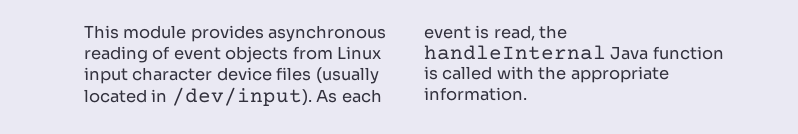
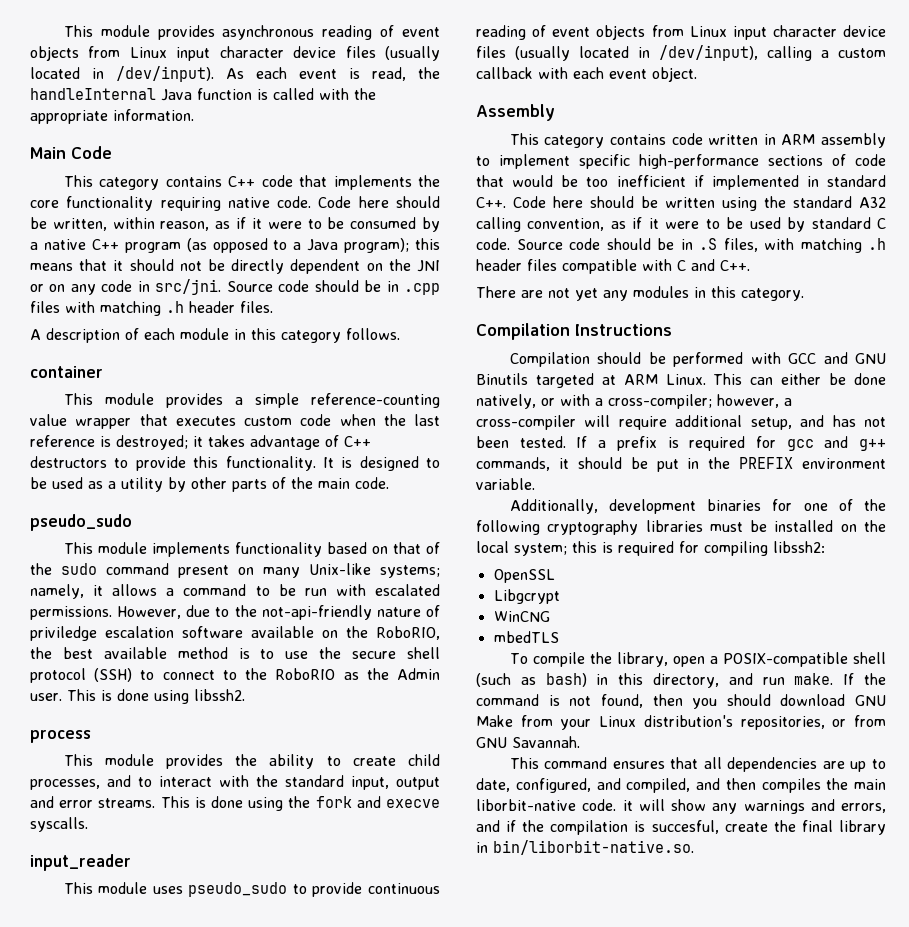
(527, 94) none -> [30,146,112,159] [63,175,440,190] [30,196,440,211] [30,217,440,232] [30,238,440,253] [30,259,440,274] [30,279,440,295] [30,301,273,316] [30,328,400,343] [30,366,103,378] [63,393,440,408] [30,414,440,429] [30,435,371,450] [30,456,440,471] [30,477,389,492] [30,514,132,531] [63,542,440,557] [30,563,440,578] [30,584,440,599] [30,605,440,620] [30,626,440,641] [30,647,441,659] [30,668,441,683] [30,689,245,704] [30,730,91,743] [63,754,441,769] [30,775,440,790] [30,796,440,811] [30,817,88,832] [30,854,131,871] [63,882,440,897] [476,25,886,40] [476,45,886,61] [476,67,697,82] [476,104,555,121] [509,133,886,148] [476,154,886,169] [476,175,886,190] [476,196,886,211] [476,217,886,232] [476,238,886,253] [476,259,750,274] [476,286,804,301] [476,323,672,340] [509,352,886,367] [476,373,887,388] [476,394,792,409] [476,415,886,430] [476,436,886,451] [476,457,886,472] [476,478,535,490] [509,499,886,514] [476,520,886,535] [476,541,825,556] [493,569,555,583] [493,589,560,604] [493,611,550,622] [493,631,559,643] [509,652,886,667] [476,673,886,688] [476,694,886,709] [476,715,886,730] [476,736,580,748] [509,757,886,772] [476,778,886,793] [476,799,886,814] [476,820,886,835] [476,840,694,855] // Main Code // This category contains C++ code that implements the core functionality requiring native code. Code here should be written, within reason, as if it were to be consumed by a native C++ program (as opposed to a Java program); this means that it should not be directly dependent on the JNI or on any code in src/jni. Source code should be in .cpp files with matching .h header files. // A description of each module in this category follows. // container // This module provides a simple reference-counting value wrapper that executes custom code when the last reference is destroyed; it takes advantage of C++ destructors to provide this functionality. It is designed to be used as a utility by other parts of the main code. // pseudo_sudo // This module implements functionality based on that of the sudo command present on many Unix-like systems; namely, it allows a command to be run with escalated permissions. However, due to the not-api-friendly nature of priviledge escalation software available on the RoboRIO, the best available method is to use the secure shell protocol (SSH) to connect to the RoboRIO as the Admin user. This is done using libssh2. // process // This module provides the ability to create child processes, and to interact with the standard input, output and error streams. This is done using the fork and execve syscalls. // input_reader // This module uses pseudo_sudo to provide continuous reading of event objects from Linux input character device files (usually located in /dev/input), calling a custom callback with each event object. // Assembly // This category contains code written in ARM assembly to implement specific high-performance sections of code that would be too inefficient if implemented in standard C++. Code here should be written using the standard A32 calling convention, as if it were to be used by standard C code. Source code should be in .S files, with matching .h header files compatible with C and C++. // There are not yet any modules in this category. // Compilation Instructions // Compilation should be performed with GCC and GNU Binutils targeted at ARM Linux. This can either be done natively, or with a cross-compiler; however, a cross-compiler will require additional setup, and has not been tested. If a prefix is required for gcc and g++ commands, it should be put in the PREFIX environment variable. // Additionally, development binaries for one of the following cryptography libraries must be installed on the local system; this is required for compiling libssh2: // OpenSSL // Libgcrypt // WinCNG // mbedTLS // To compile the library, open a POSIX-compatible shell (such as bash) in this directory, and run make. If the command is not found, then you should download GNU Make from your Linux distribution's repositories, or from GNU Savannah. // This command ensures that all dependencies are up to date, configured, and compiled, and then compiles the main liborbit-native code. it will show any warnings and errors, and if the compilation is succesful, create the final library in bin/liborbit-native.so.

